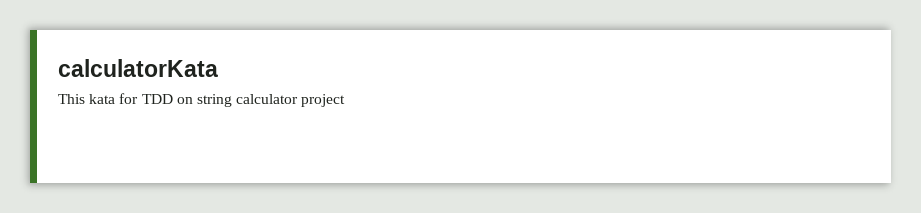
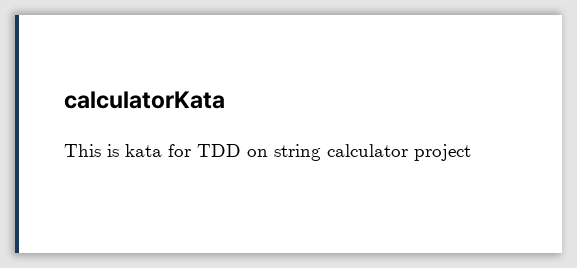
(85, 99) none -> [107,144,119,157] is

